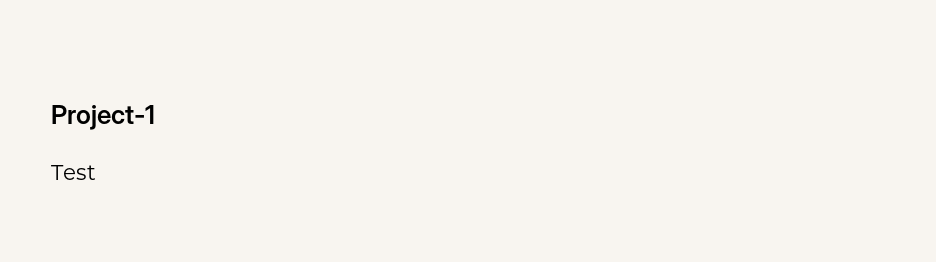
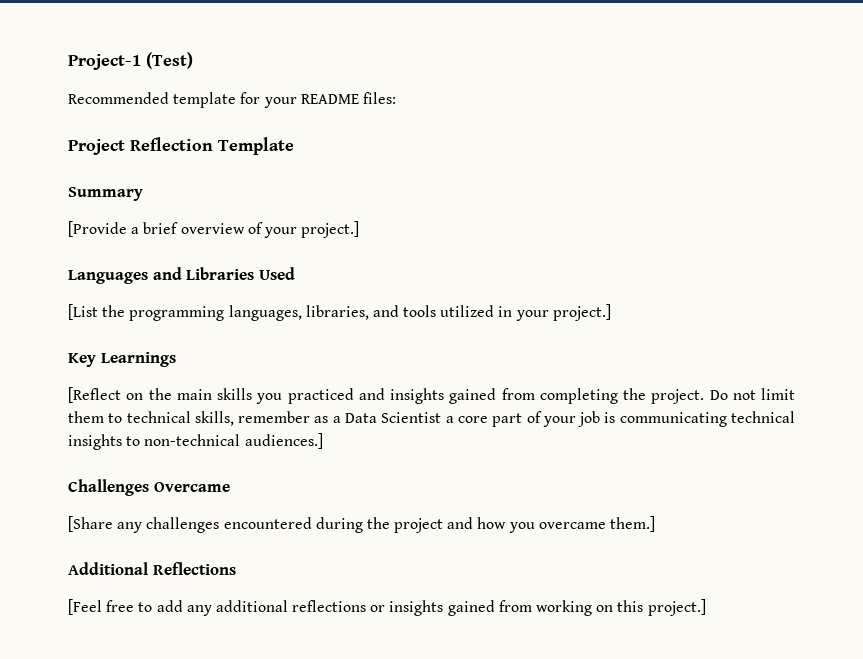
[51,165,96,180] // Test -> [146,52,193,69] [68,92,396,108] [68,137,294,155] [68,187,143,201] [68,221,360,238] [68,267,295,284] [68,304,611,321] [68,352,176,367] [68,387,795,404] [68,411,795,427] [68,433,323,450] [68,479,230,496] [68,516,656,533] [68,562,236,575] [68,599,706,616] (Test) // Recommended template for your README files: // Project Reflection Template // Summary // [Provide a brief overview of your project.] // Languages and Libraries Used // [List the programming languages, libraries, and tools utilized in your project.] // Key Learnings // [Reflect on the main skills you practiced and insights gained from completing the project. Do not limit them to technical skills, remember as a Data Scientist a core part of your job is communicating technical insights to non-technical audiences.] // Challenges Overcame // [Share any challenges encountered during the project and how you overcame them.] // Additional Reflections // [Feel free to add any additional reflections or insights gained from working on this project.]

